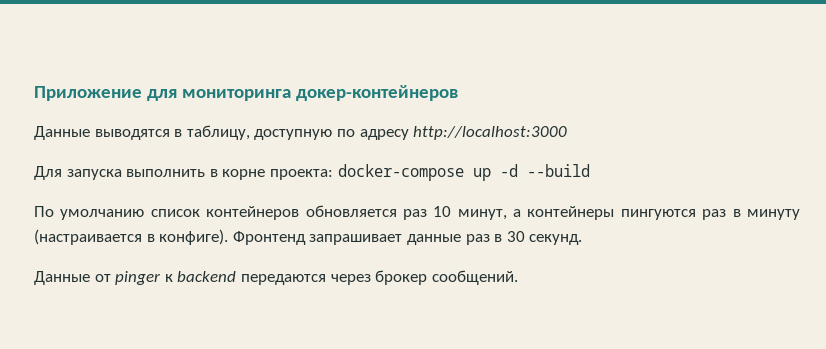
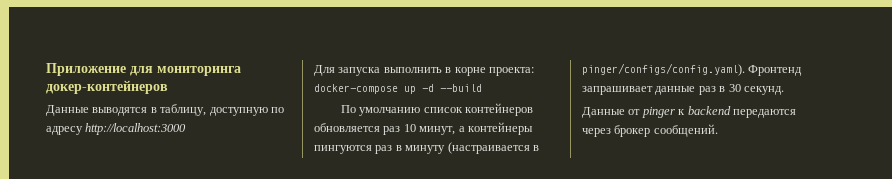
[159,229,229,245] конфиге). -> [582,63,745,76] pinger/configs/config.yaml).

